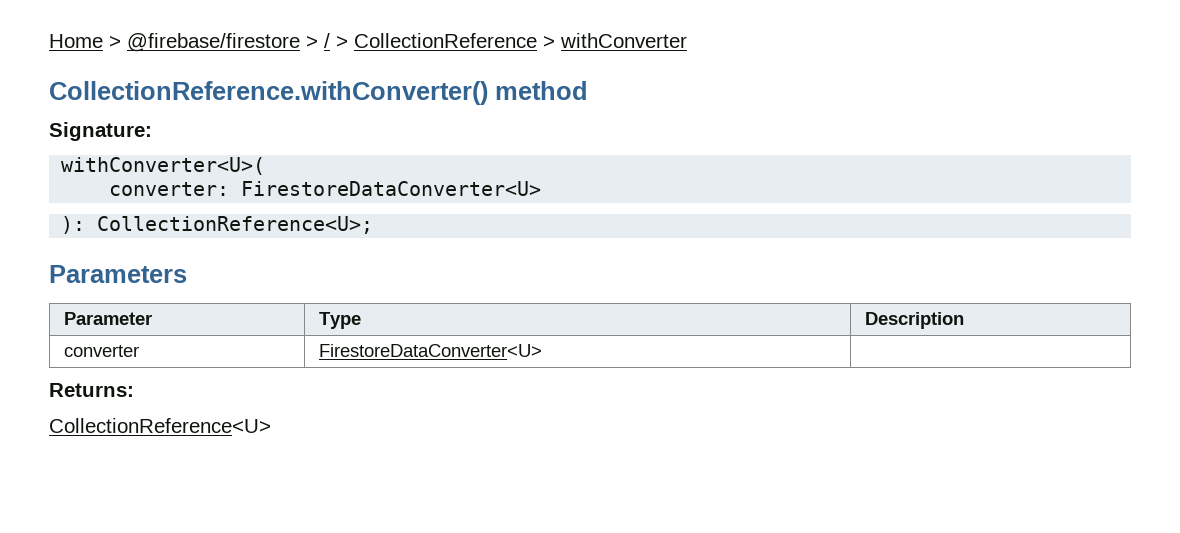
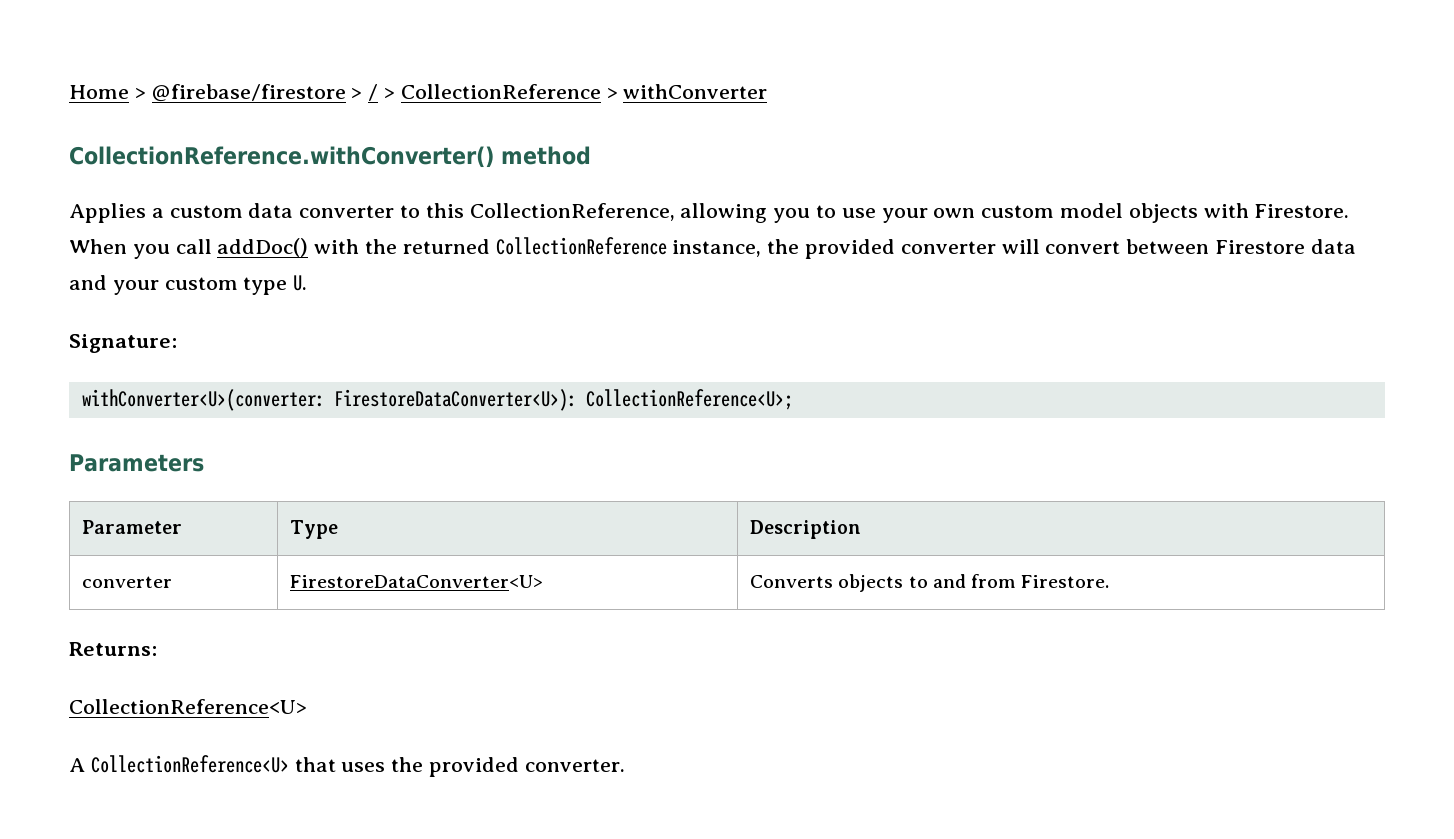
[49,122,152,141] [61,157,266,175] [109,181,542,196] [61,216,86,234] Signature: // withConverter<U>( // converter: FirestoreDataConverter<U> // ): -> [69,203,1350,223] [69,237,1356,259] [69,275,308,295] [69,334,177,353] [81,389,577,411] Applies a custom data converter to this CollectionReference, allowing you to use your own custom model objects with Firestore. When you call addDoc() with the returned CollectionReference instance, the provided converter will convert between Firestore data and your custom type U. // Signature: // withConverter<U>(converter: FirestoreDataConverter<U>):
[49,383,134,397] [49,418,271,433] // Returns: // CollectionReference<U> -> [750,574,1110,592] [69,642,157,656] [69,699,307,714] [69,755,625,777] Converts objects to and from Firestore. // Returns: // CollectionReference<U> // A CollectionReference<U> that uses the provided converter.

